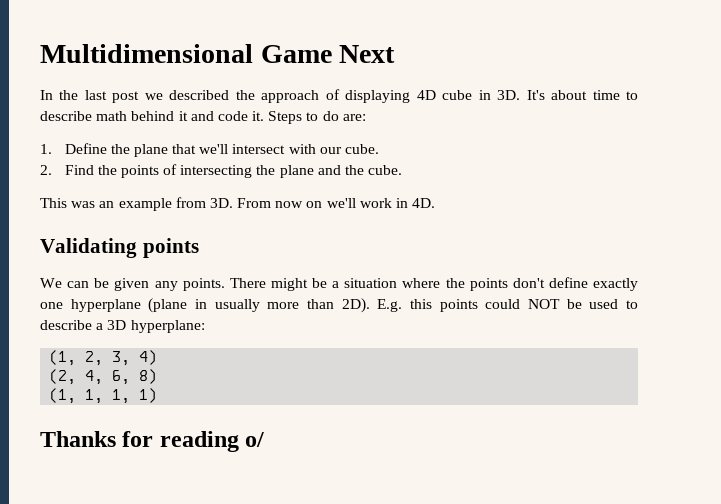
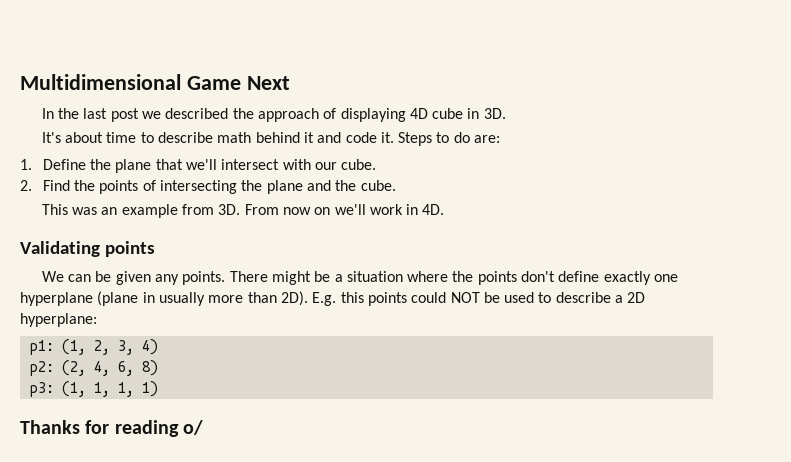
(521, 95) none -> (506, 113) //
[107,320,127,330] 3D -> [627,292,646,303] 2D
(205, 326) none -> [29,340,54,355] p1:
(158, 357) none -> [29,361,54,376] p2:
(158, 376) none -> [29,382,54,397] p3:

